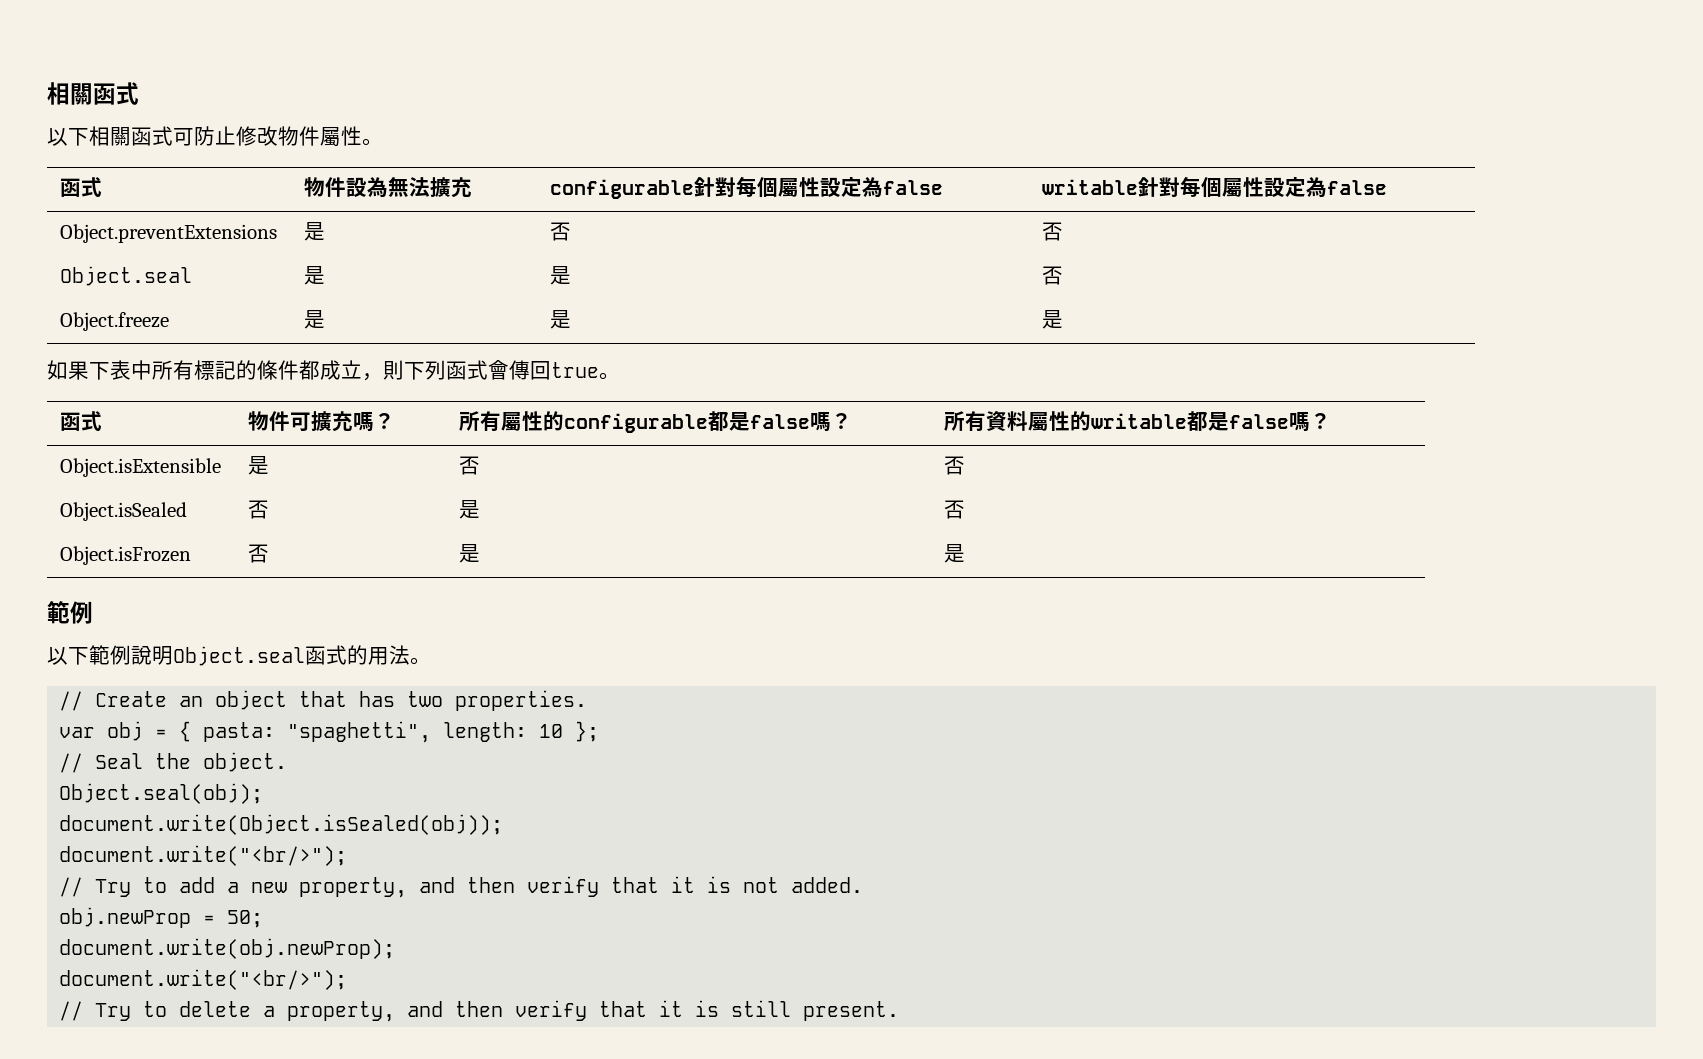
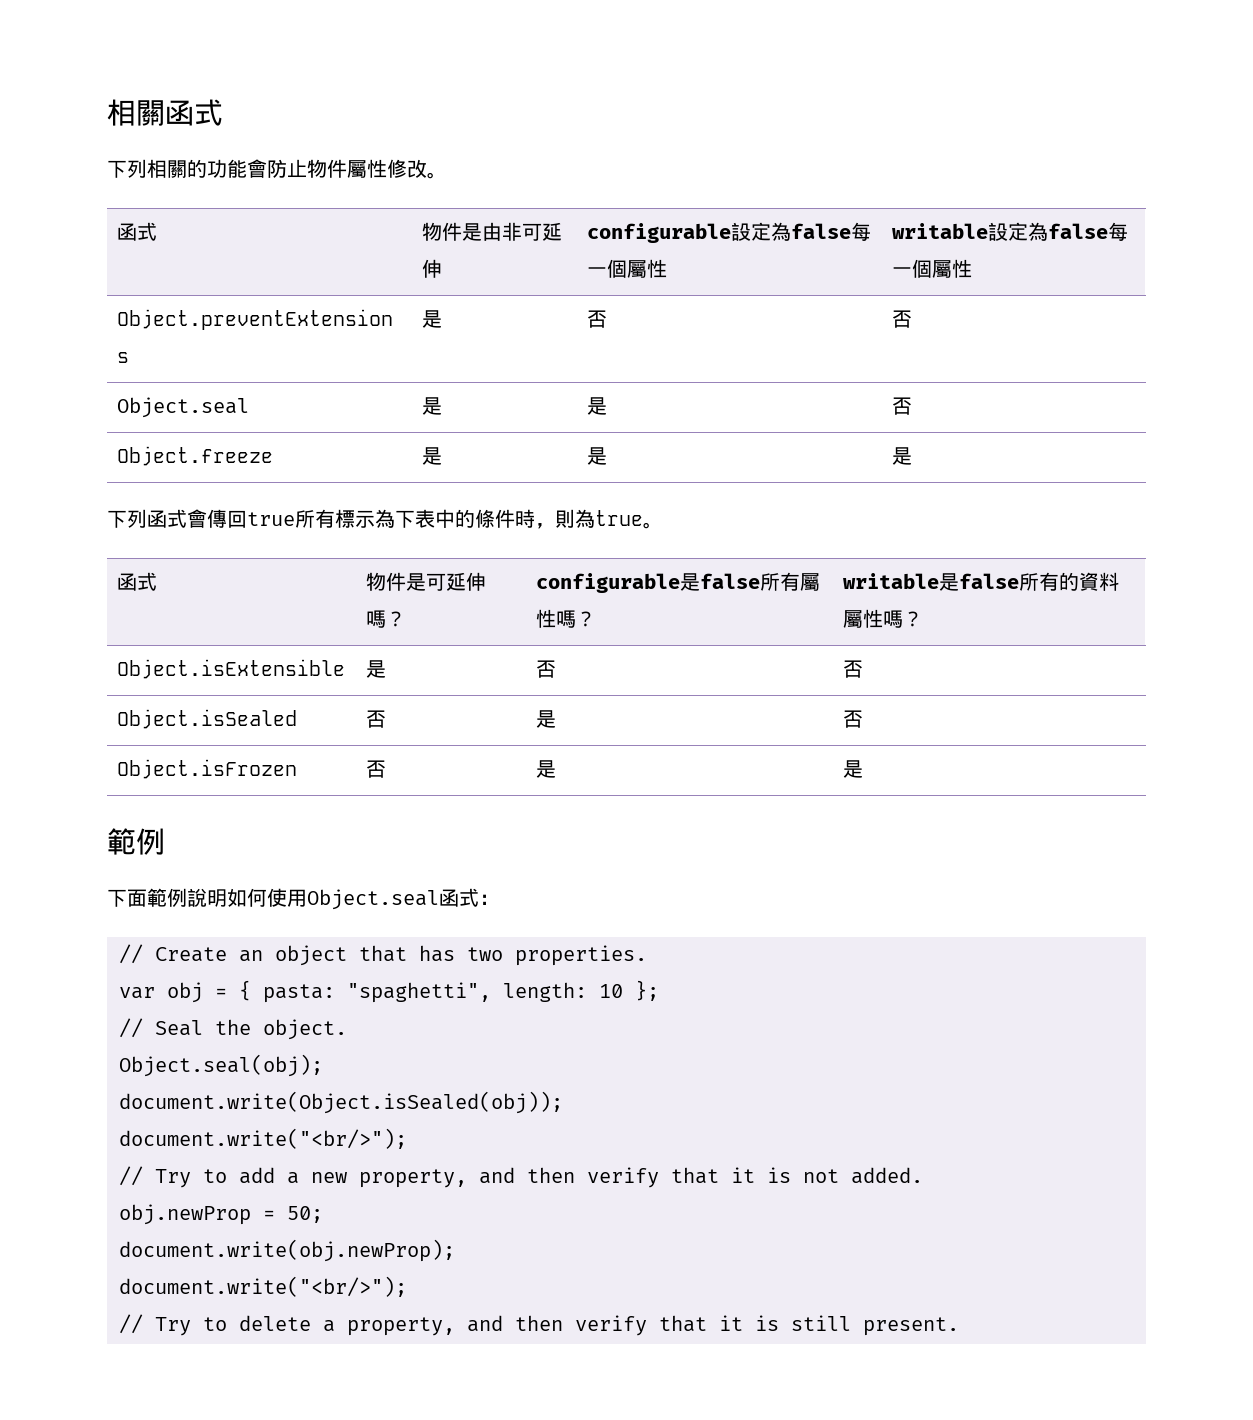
[47,126,278,146] 以下相關函式可防止修改 -> [107,159,307,178] 下列相關的功能會防止
[362,138,383,146] [60,177,103,197] [304,177,473,198] [550,176,944,199] [1042,176,1388,198] 。 // 函式 | 物件設為無法擴充 | configurable針對每個屬性設定為false | writable針對每個屬性設定為false -> [387,159,447,179] [117,222,158,241] [422,222,563,241] [422,259,443,278] [587,222,872,243] [587,259,668,278] [892,222,1129,241] [892,259,973,278] 修改。 // 函式 | 物件是由非可延伸 | configurable設定為false每一個屬性 | writable設定為false每一個屬性
[47,360,404,381] 如果下表中所有標記的條件都成立，則 -> (913, 456) none
[599,372,620,380] [60,411,103,431] [248,411,396,432] [459,411,853,433] [944,411,1290,431] 。 // 函式 | 物件可擴充嗎？ | 所有屬性的configurable都是false嗎？ | 所有資料屬性的writable都是false -> [295,509,663,529] [117,572,158,591] [366,572,487,591] [366,610,407,628] [536,572,821,593] [536,609,597,628] [843,572,1120,591] [843,609,884,628] 所有標示為下表中的條件時，則為true。 // 函式 | 物件是可延伸嗎？ | configurable是false所有屬性嗎？ | writable是false所有的資料屬性
[47,647,89,665] 以下 -> [107,889,147,907] 下面
[173,645,431,666] Object.seal函式的用法。 -> [227,888,499,910] 如何使用Object.seal函式：

